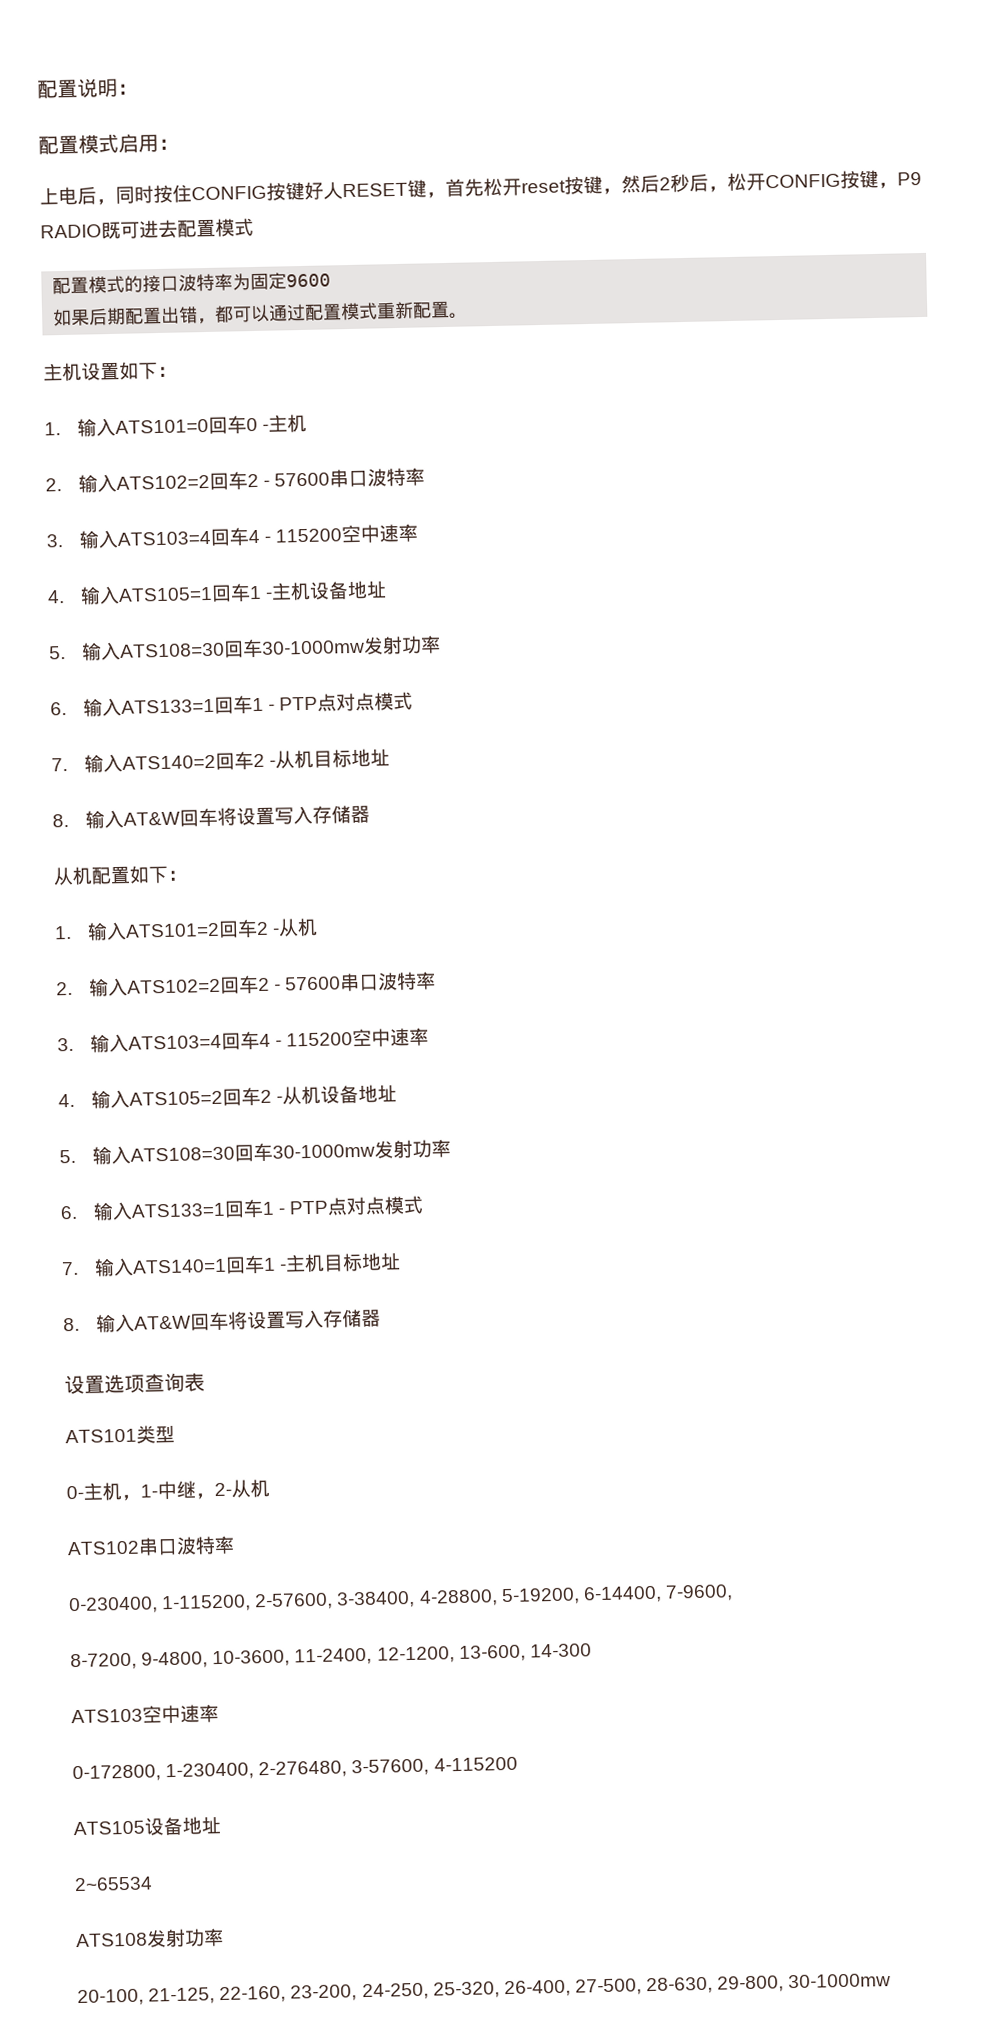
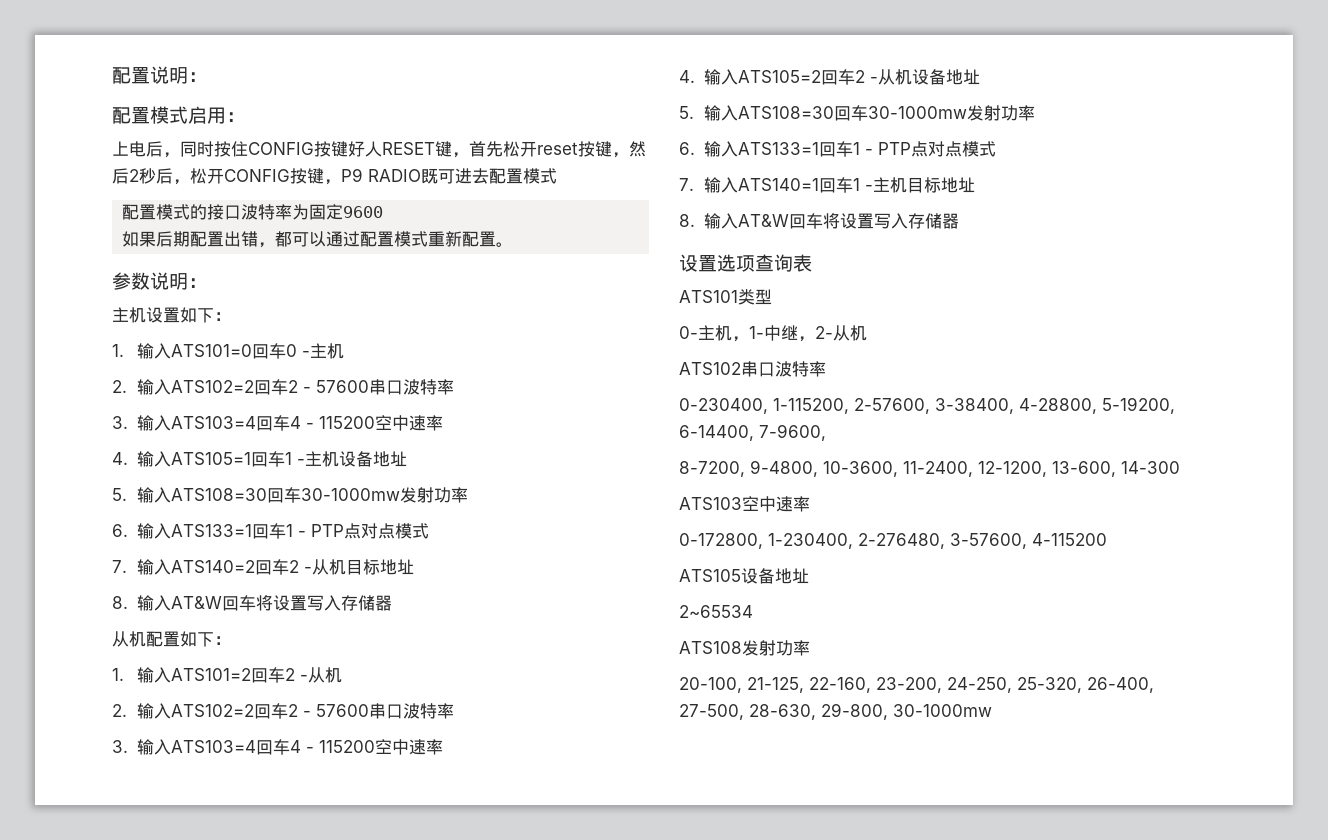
(469, 315) none -> [112,272,207,290] // 参数说明：

